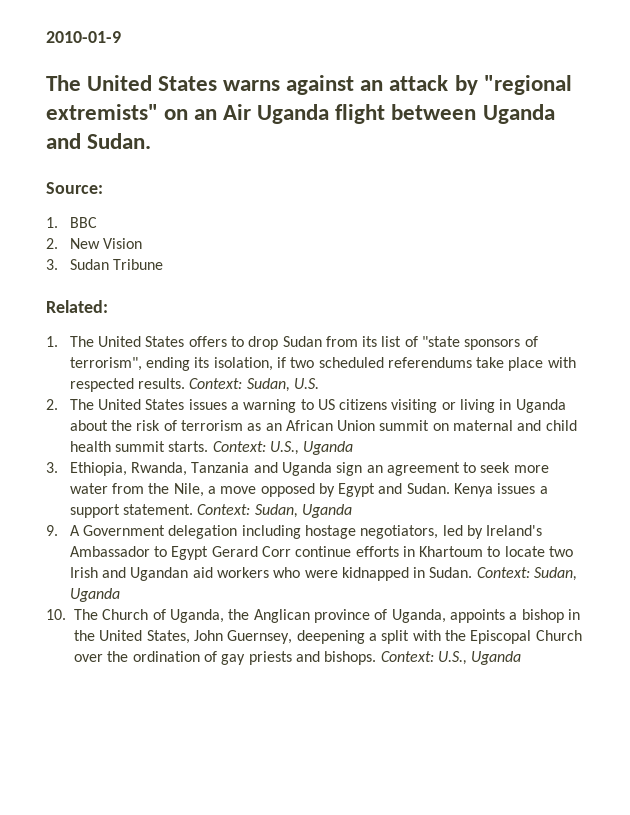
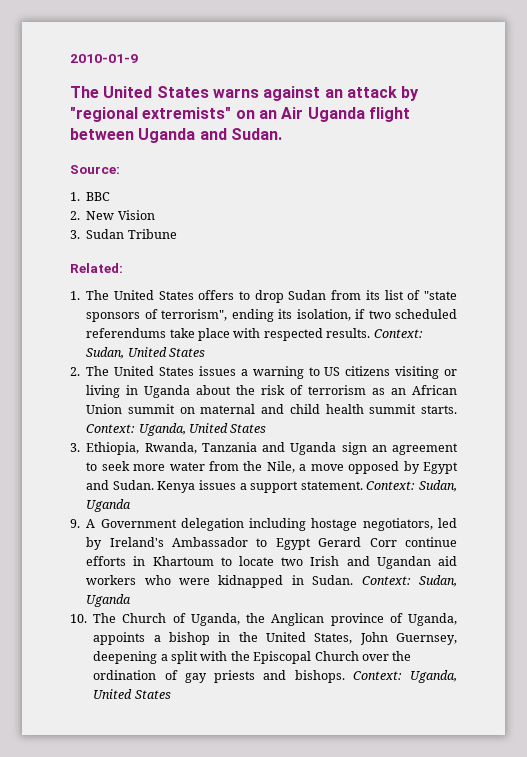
[293,378,319,389] U.S. -> [127,347,205,357] United States
[269,441,354,455] U.S., Uganda -> [138,423,267,436] Uganda, United States
[437,651,522,665] U.S., Uganda -> [410,670,457,683] [93,689,171,699] Uganda, United States

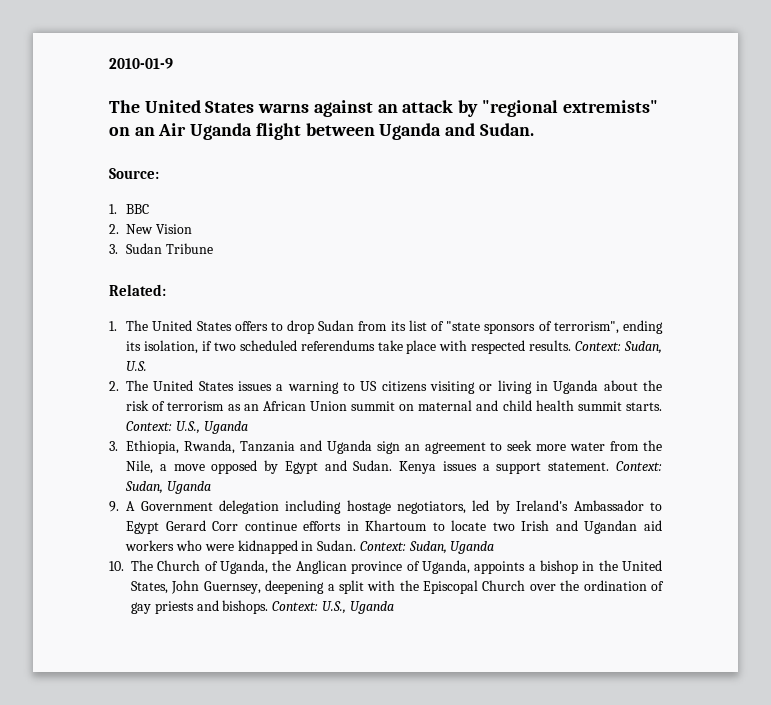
[127,347,205,357] United States -> [126,361,148,371] U.S.
[138,423,267,436] Uganda, United States -> [175,421,248,434] U.S., Uganda
[410,670,457,683] [93,689,171,699] Uganda, United States -> [321,601,394,614] U.S., Uganda

